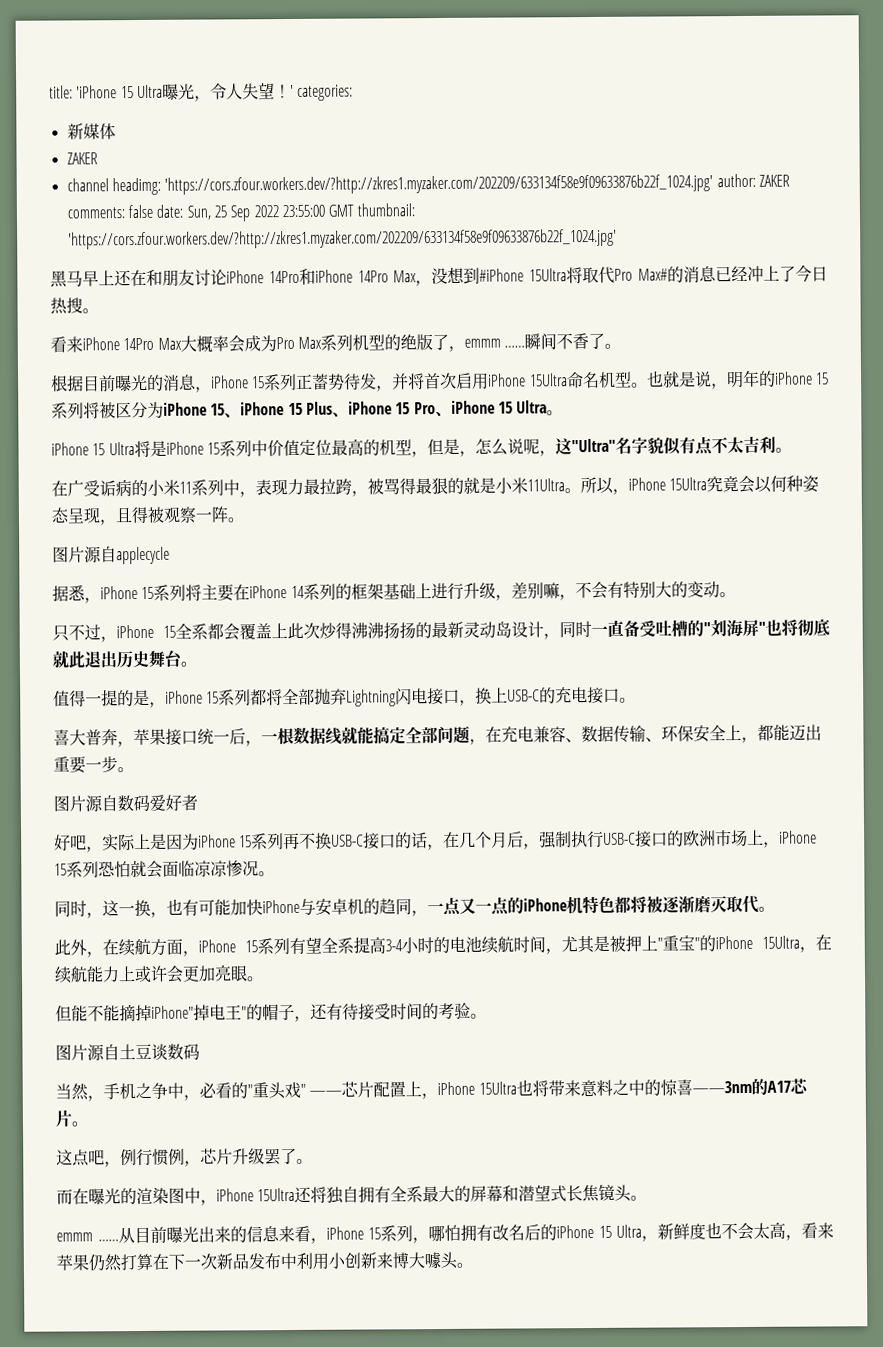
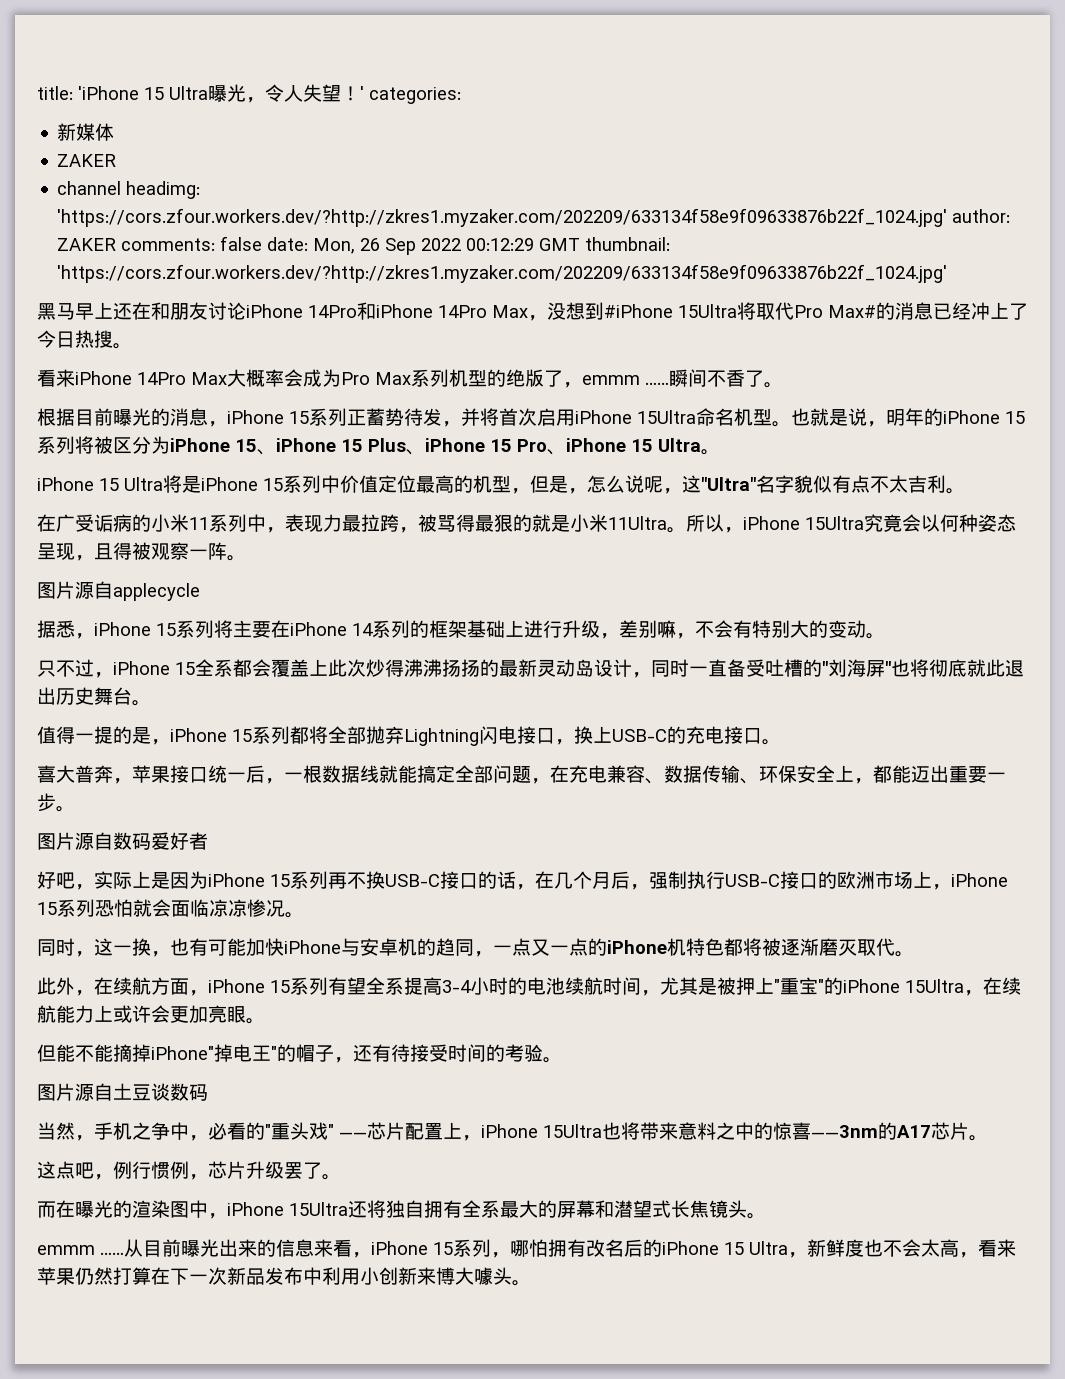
[186,205,227,220] Sun, 25 -> [313,238,381,254] Mon, 26
[281,204,325,218] 23:55:00 -> [466,238,535,251] 00:12:29

